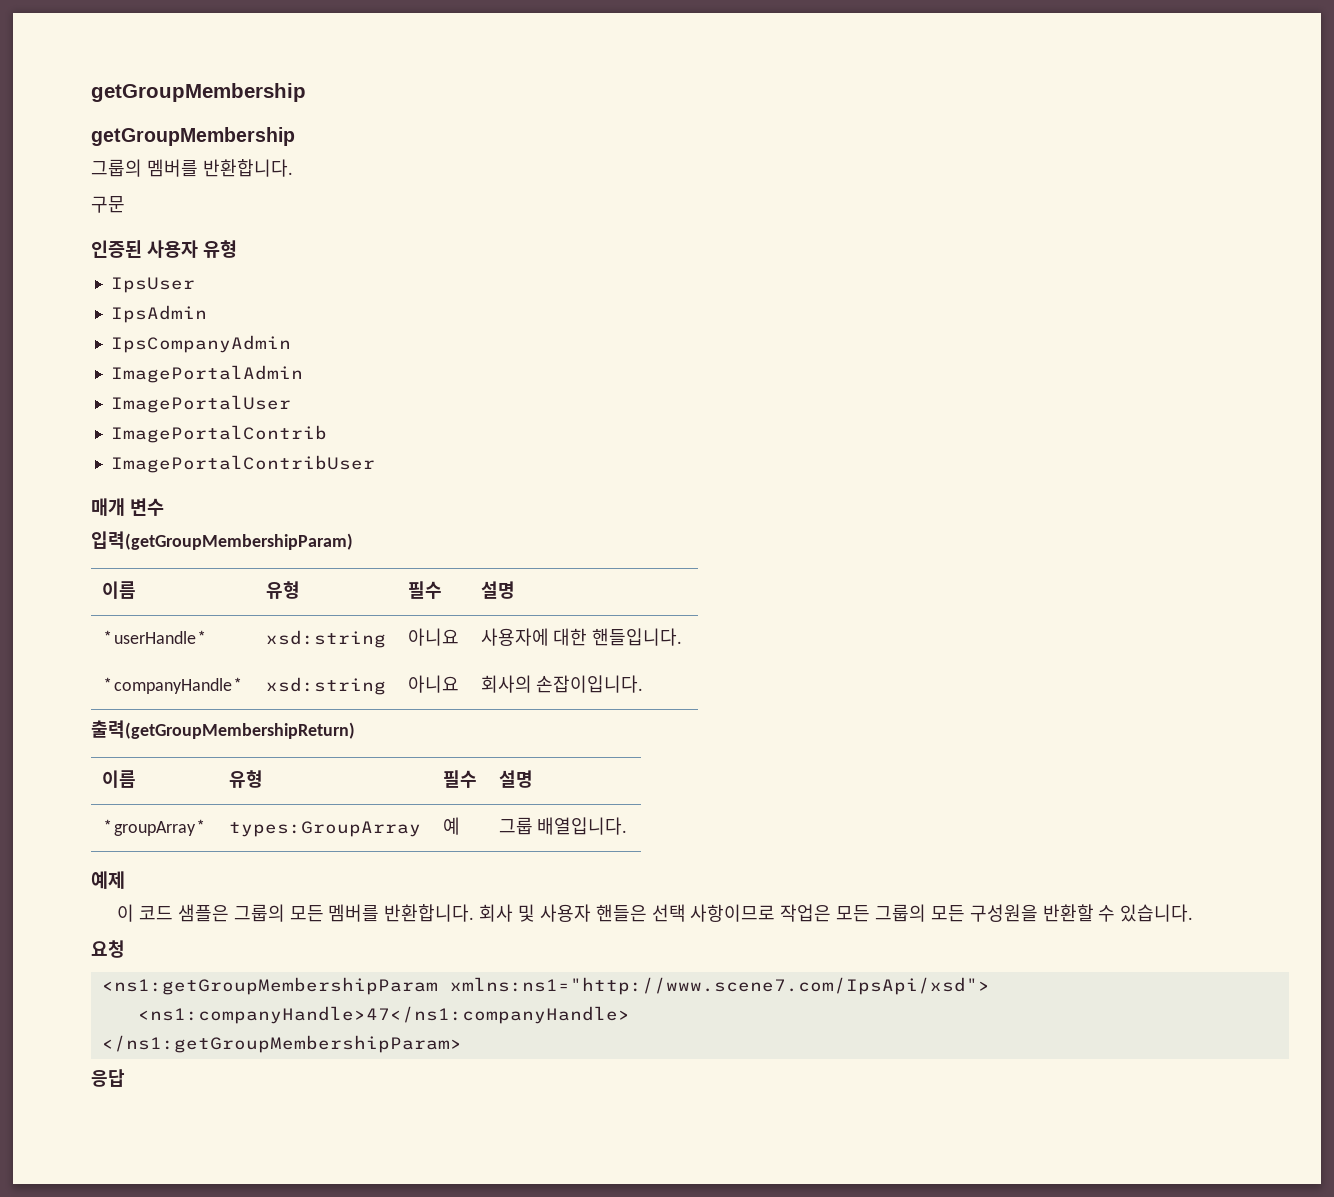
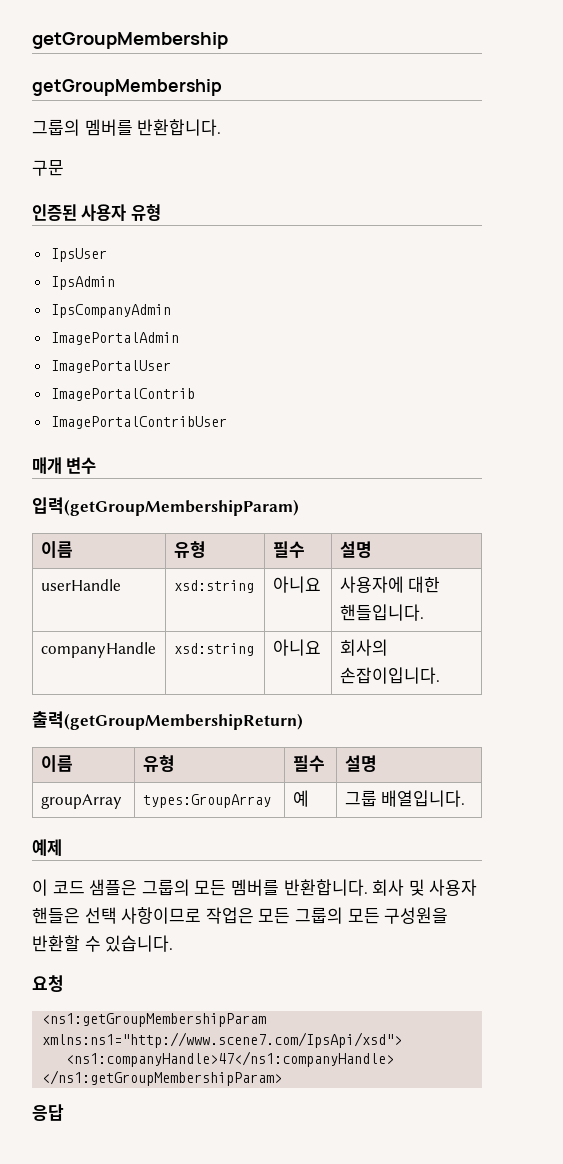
[101,630,208,644] *userHandle* -> [40,579,121,591] userHandle
[101,677,244,694] *companyHandle* -> [40,642,156,658] companyHandle
[101,819,207,836] *groupArray* -> [40,794,122,809] groupArray

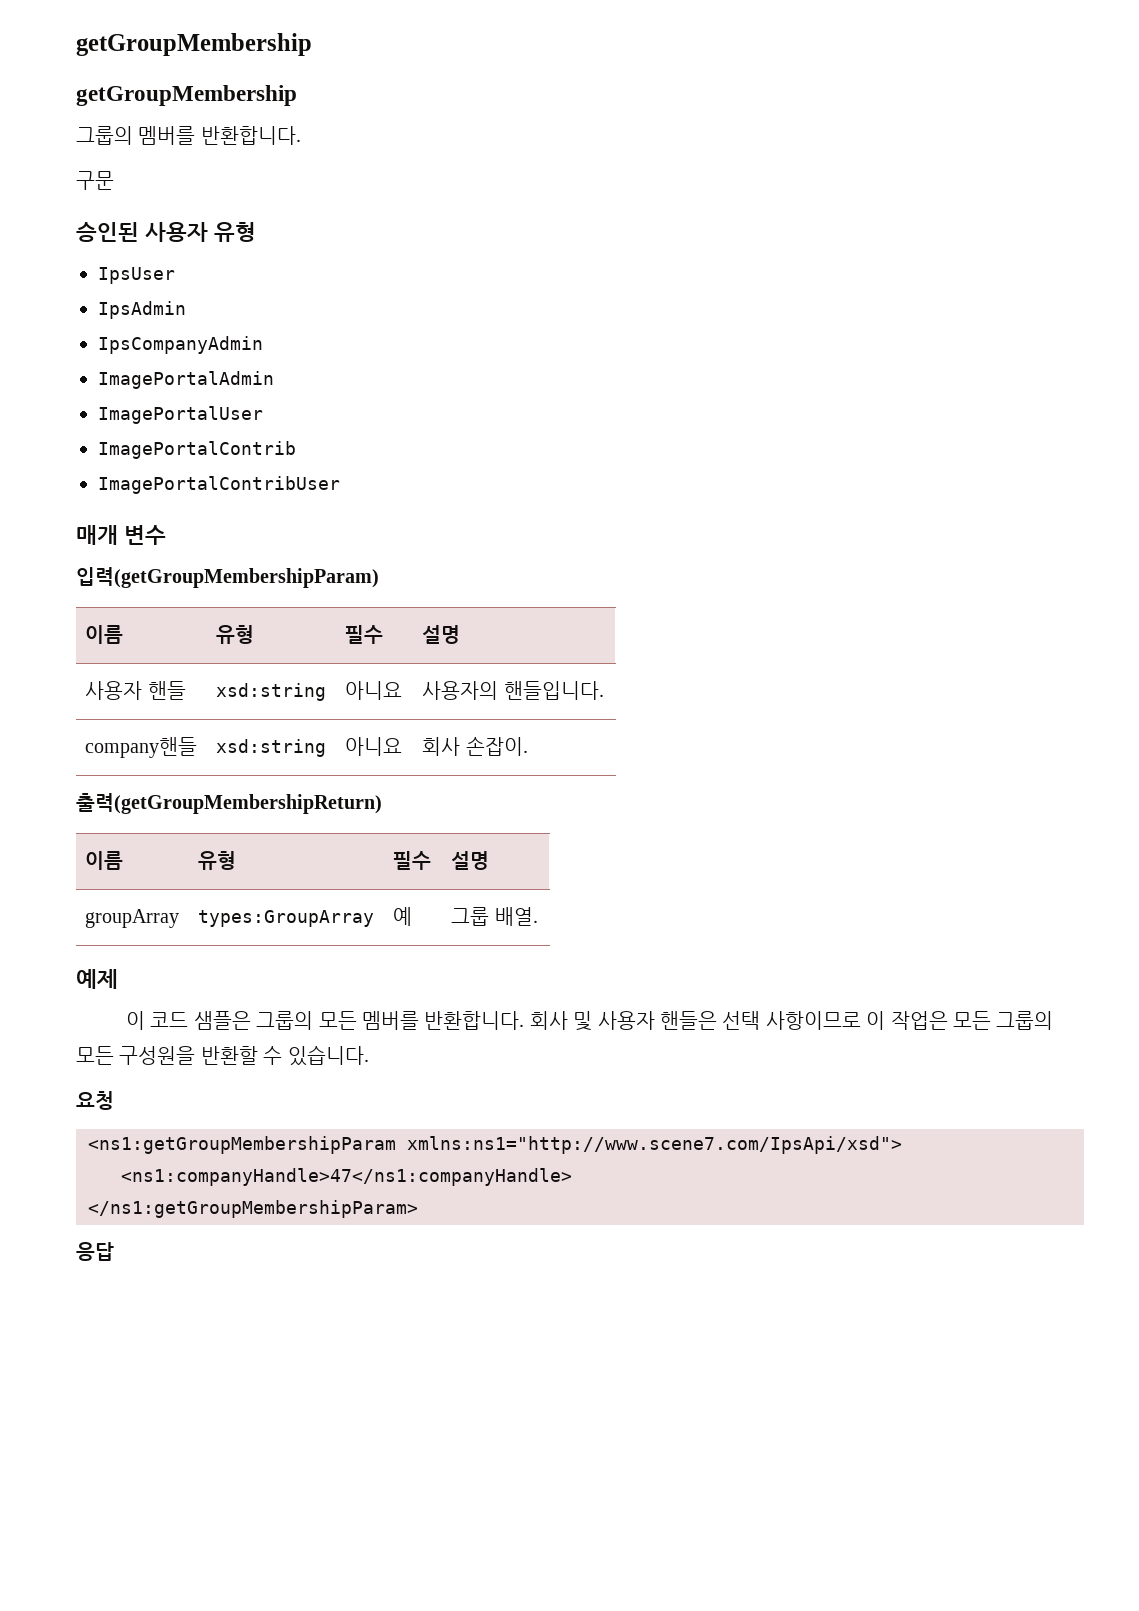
[32,204,77,221] 인증된 -> [76,222,139,242] 승인된
[40,579,121,591] [173,580,254,593] [272,576,321,593] [339,576,441,593] userHandle | xsd:string | 아니요 | 사용자에 대한 -> [85,681,186,700] [216,683,327,701] [345,681,403,700] [422,681,499,700] 사용자 핸들 | xsd:string | 아니요 | 사용자의
[40,642,156,658] [173,643,254,656] [272,639,321,656] [339,639,388,656] [339,667,440,684] companyHandle | xsd:string | 아니요 | 회사의 손잡이입니다. -> [85,737,198,758] [216,739,327,757] [345,737,403,756] [422,736,528,756] company핸들 | xsd:string | 아니요 | 회사 손잡이.
[381,790,466,807] 배열입니다. -> [494,907,538,926] 배열.
(202, 915) none -> [866,1011,886,1030] 이

